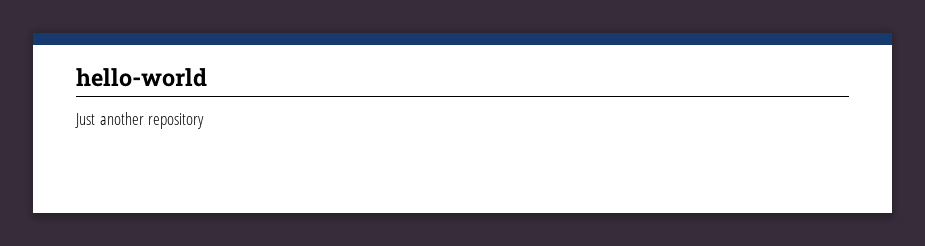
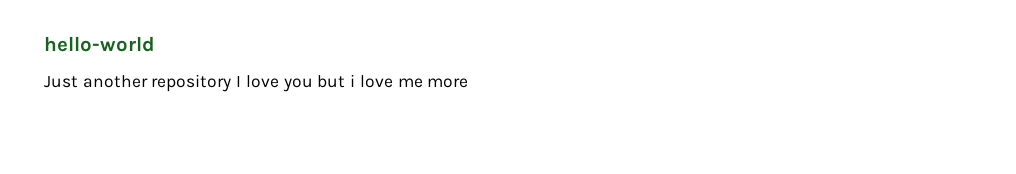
(205, 121) none -> [236,74,469,92] I love you but i love me more

